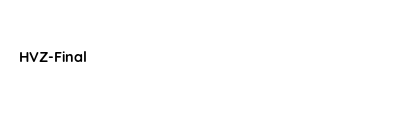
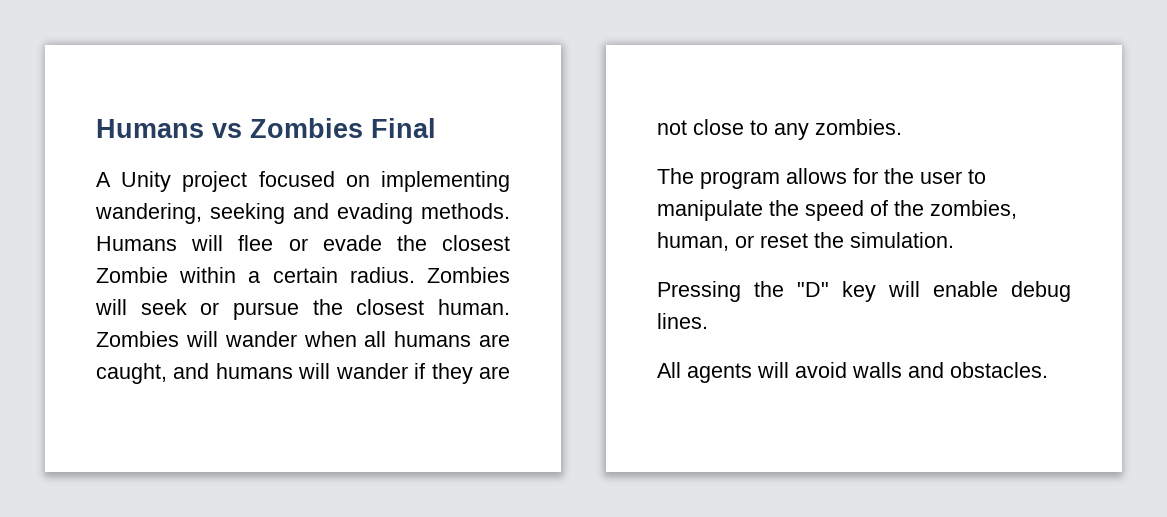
[19,51,87,62] HVZ-Final -> [96,118,436,138] [96,171,510,192] [95,203,510,224] [96,235,510,251] [96,267,510,283] [95,299,510,320] [96,331,510,347] [96,363,510,384] [657,119,902,140] [657,168,986,189] [657,200,1017,221] [657,232,954,251] [657,281,1071,302] [657,313,708,329] [657,362,1048,383] Humans vs Zombies Final // A Unity project focused on implementing wandering, seeking and evading methods. Humans will flee or evade the closest Zombie within a certain radius. Zombies will seek or pursue the closest human. Zombies will wander when all humans are caught, and humans will wander if they are not close to any zombies. // The program allows for the user to manipulate the speed of the zombies, human, or reset the simulation. // Pressing the "D" key will enable debug lines. // All agents will avoid walls and obstacles.

